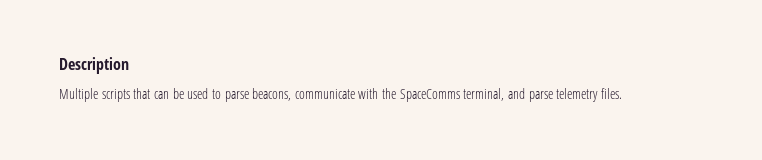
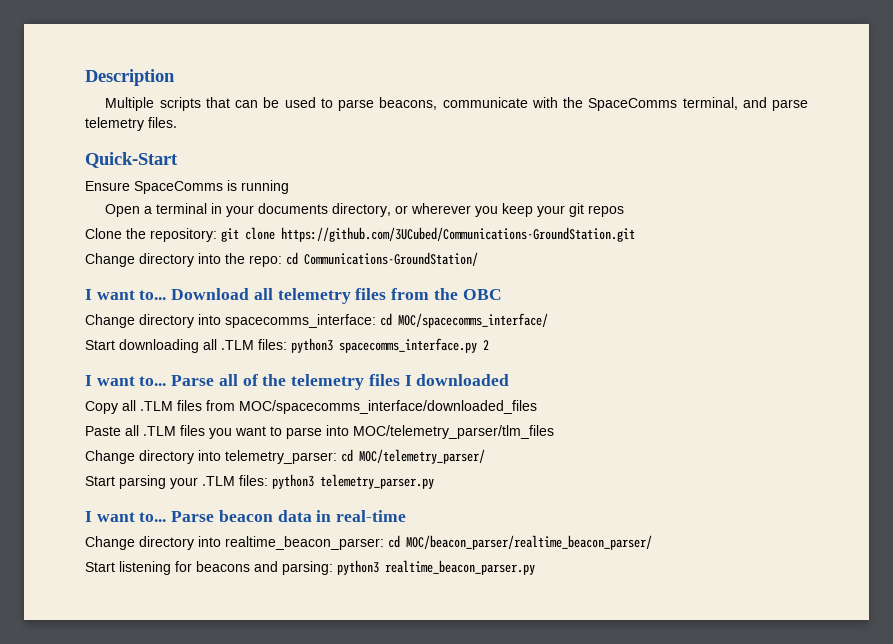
(622, 93) none -> [85,152,178,168] [85,180,289,194] [105,203,625,217] [85,227,635,242] [85,252,478,267] [85,288,502,304] [85,313,548,328] [85,338,489,353] [85,374,510,390] [85,400,537,414] [85,425,554,439] [85,449,485,464] [85,474,434,489] [85,510,407,522] [85,535,652,550] [85,560,535,575] // Quick-Start // Ensure SpaceComms is running // Open a terminal in your documents directory, or wherever you keep your git repos // Clone the repository: git clone https://github.com/3UCubed/Communications-GroundStation.git // Change directory into the repo: cd Communications-GroundStation/ // I want to... Download all telemetry files from the OBC // Change directory into spacecomms_interface: cd MOC/spacecomms_interface/ // Start downloading all .TLM files: python3 spacecomms_interface.py 2 // I want to... Parse all of the telemetry files I downloaded // Copy all .TLM files from MOC/spacecomms_interface/downloaded_files // Paste all .TLM files you want to parse into MOC/telemetry_parser/tlm_files // Change directory into telemetry_parser: cd MOC/telemetry_parser/ // Start parsing your .TLM files: python3 telemetry_parser.py // I want to... Parse beacon data in real-time // Change directory into realtime_beacon_parser: cd MOC/beacon_parser/realtime_beacon_parser/ // Start listening for beacons and parsing: python3 realtime_beacon_parser.py

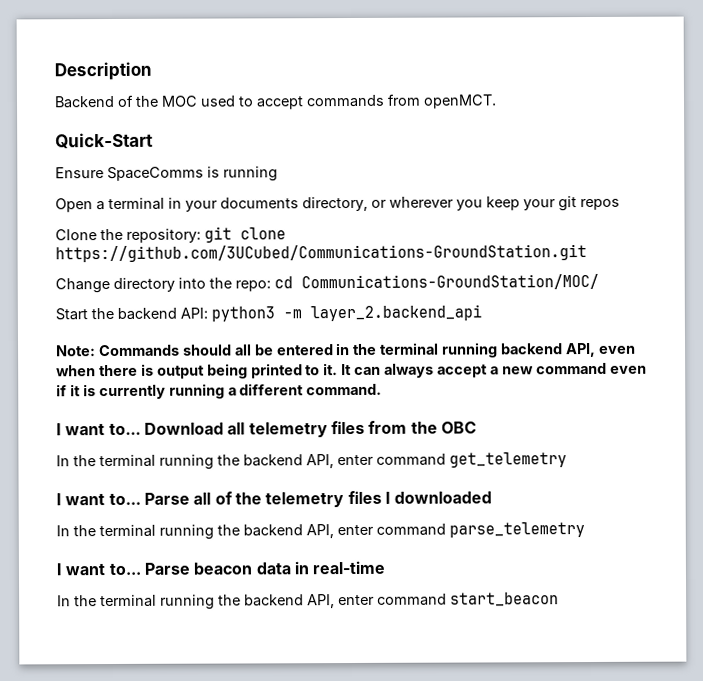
[105,97,808,111] [85,117,177,131] Multiple scripts that can be used to parse beacons, communicate with the SpaceComms terminal, and parse telemetry files. -> [54,93,497,110] Backend of the MOC used to accept commands from openMCT.
[304,252,478,266] Communications-GroundStation/ -> [301,273,599,291] [55,304,482,322] [56,342,636,358] [56,362,647,379] [56,383,383,400] Communications-GroundStation/MOC/ // Start the backend API: python3 -m layer_2.backend_api // Note: Commands should all be entered in the terminal running backend API, even when there is output being printed to it. It can always accept a new command even if it is currently running a different command.
[85,313,548,328] [85,338,489,353] Change directory into spacecomms_interface: cd MOC/spacecomms_interface/ // Start downloading all .TLM files: python3 spacecomms_interface.py 2 -> [56,452,567,470] In the terminal running the backend API, enter command get_telemetry
[85,400,537,414] [85,425,554,439] [85,449,485,464] [85,474,434,489] Copy all .TLM files from MOC/spacecomms_interface/downloaded_files // Paste all .TLM files you want to parse into MOC/telemetry_parser/tlm_files // Change directory into telemetry_parser: cd MOC/telemetry_parser/ // Start parsing your .TLM files: python3 telemetry_parser.py -> [56,522,585,540] In the terminal running the backend API, enter command parse_telemetry
[85,535,652,550] [85,560,535,575] Change directory into realtime_beacon_parser: cd MOC/beacon_parser/realtime_beacon_parser/ // Start listening for beacons and parsing: python3 realtime_beacon_parser.py -> [57,592,559,610] In the terminal running the backend API, enter command start_beacon

